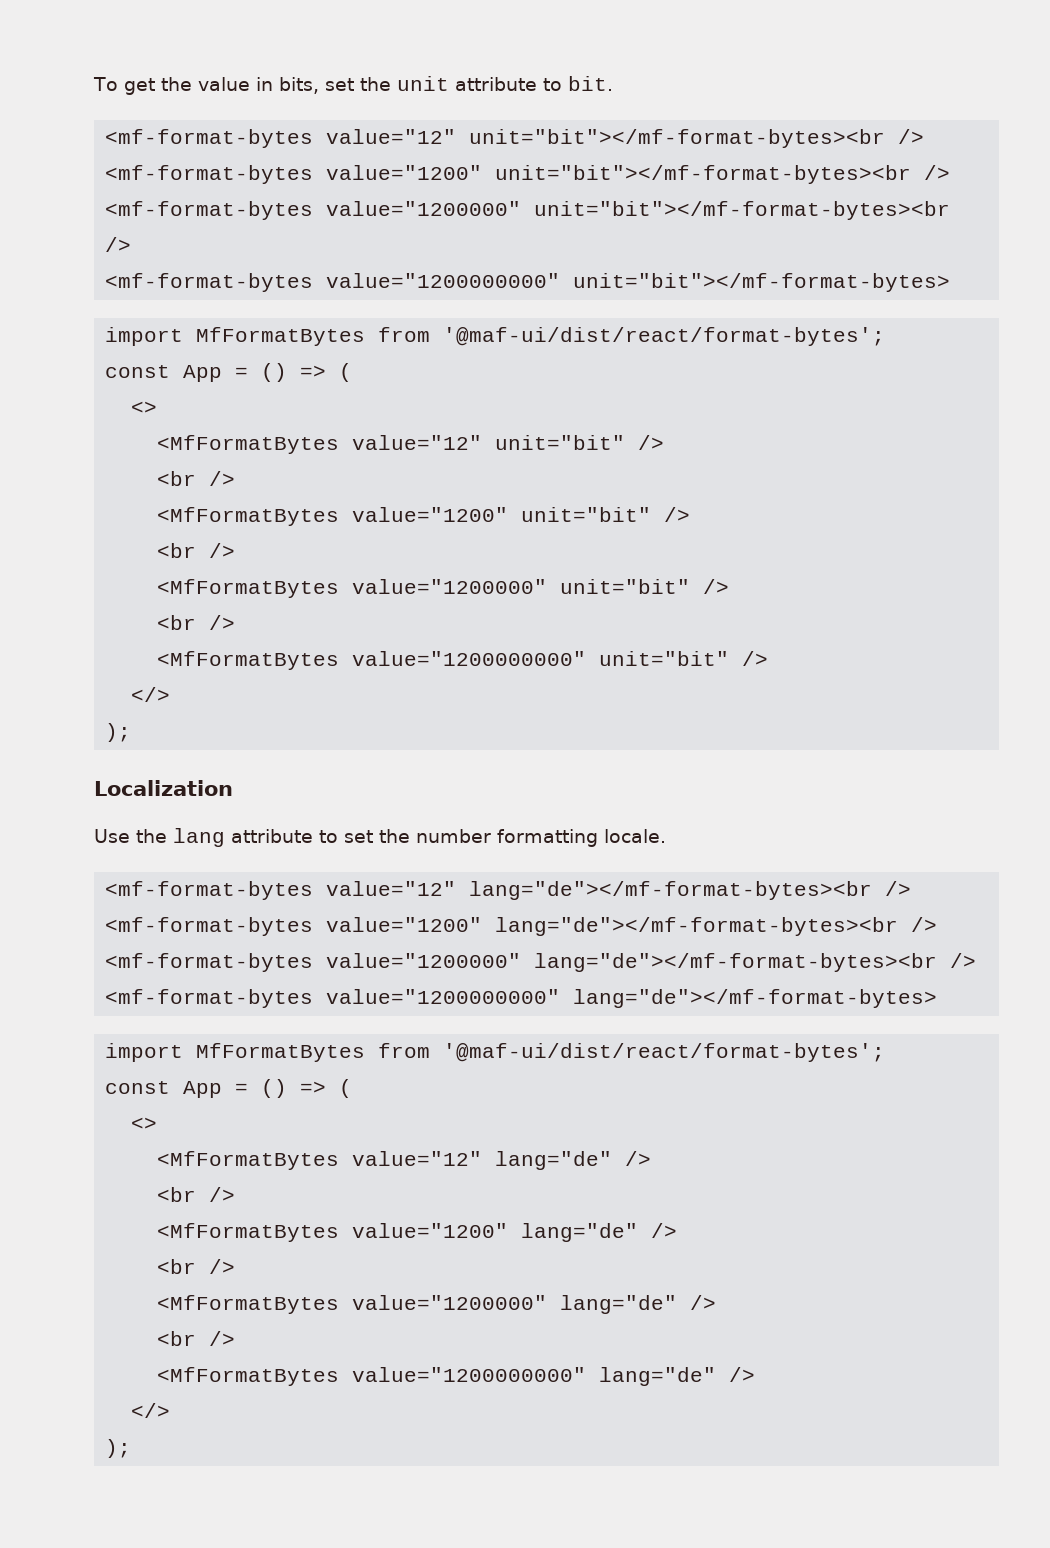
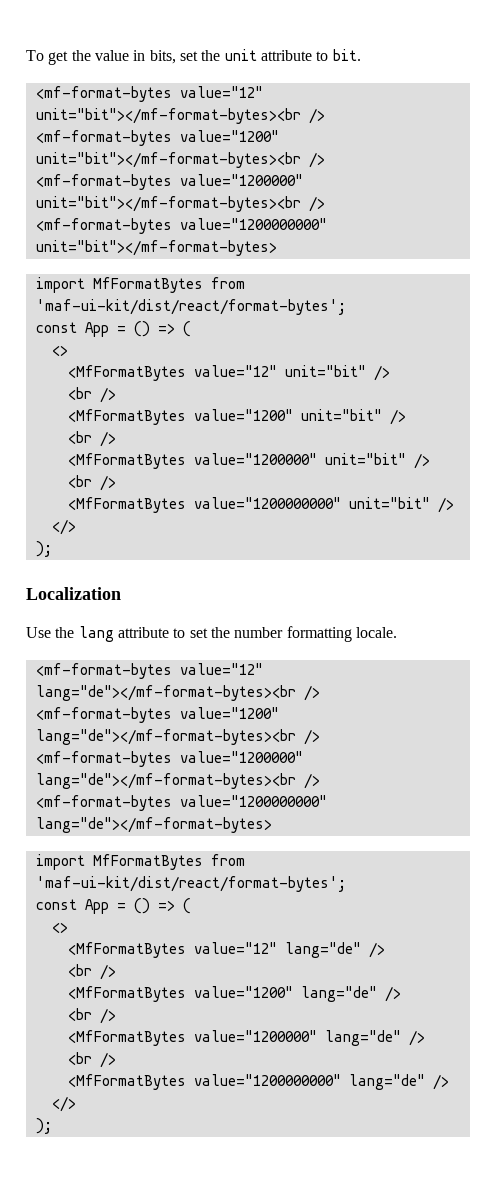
[443,327,886,346] '@maf-ui/dist/react/format-bytes'; -> [35,299,346,315] 'maf-ui-kit/dist/react/format-bytes';
[443,1043,886,1062] '@maf-ui/dist/react/format-bytes'; -> [35,876,346,892] 'maf-ui-kit/dist/react/format-bytes';

